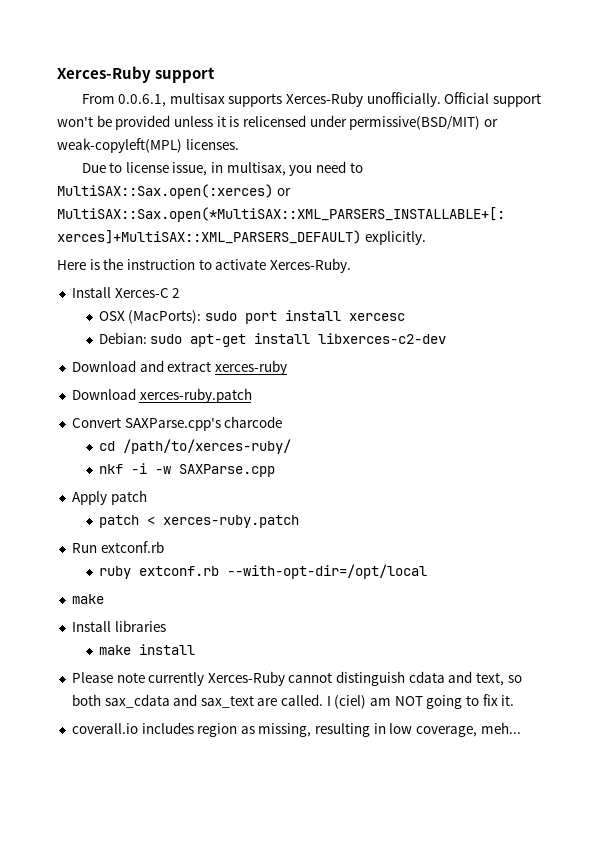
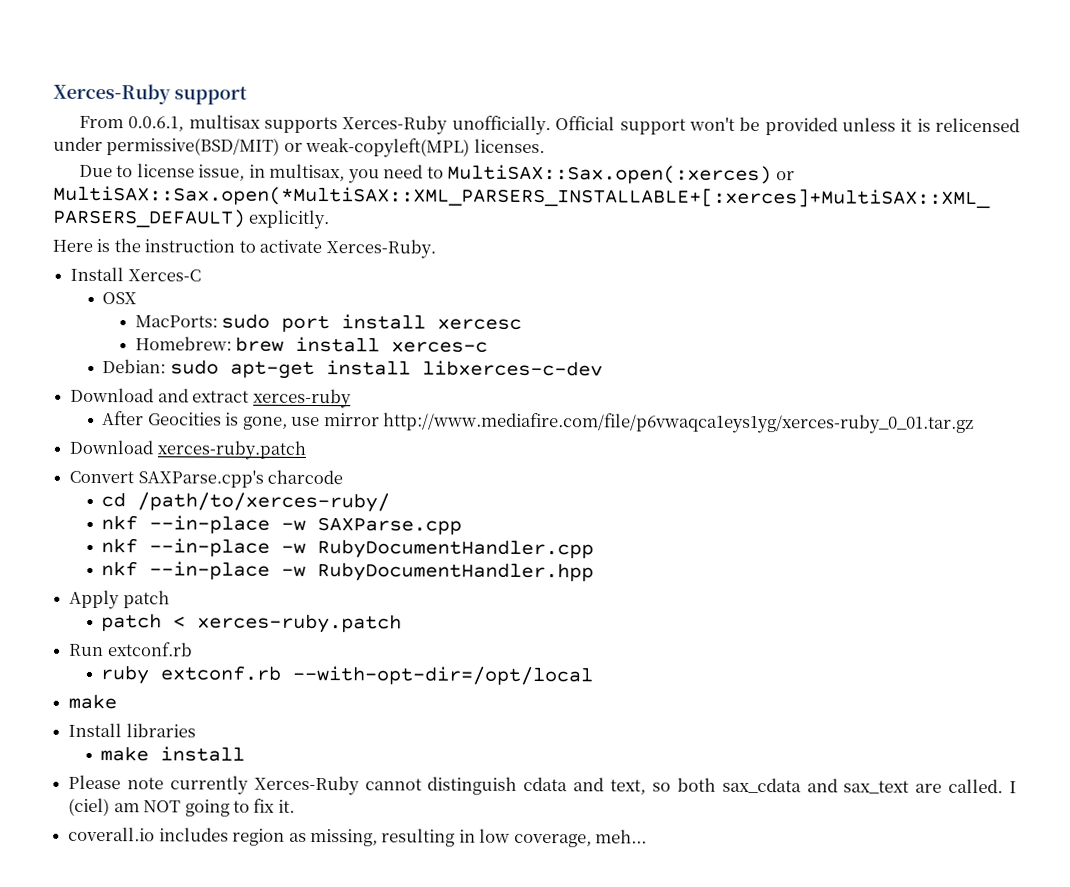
[172,288,181,298] 2 -> (201, 275) none
[128,310,202,324] (MacPorts): -> [134,315,218,328] // MacPorts:
(405, 317) none -> [134,336,489,353] // Homebrew: brew install xerces-c
[318,333,447,344] libxerces-c2-dev -> [421,360,603,377] libxerces-c-dev
(287, 367) none -> [102,411,975,434] // After Geocities is gone, use mirror http://www.mediafire.com/file/p6vwaqca1eys1yg/xerces-ruby_0_01.tar.gz
[130,463,147,474] -i -> [149,515,271,534] --in-place
(275, 470) none -> [101,538,595,560] [101,561,595,583] // nkf --in-place -w RubyDocumentHandler.cpp // nkf --in-place -w RubyDocumentHandler.hpp

